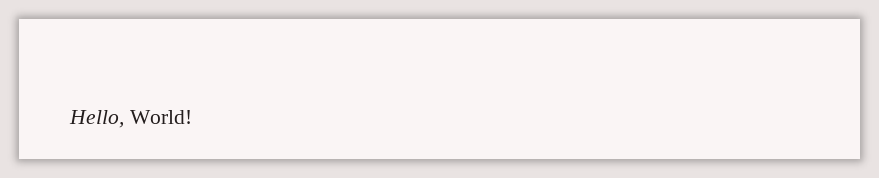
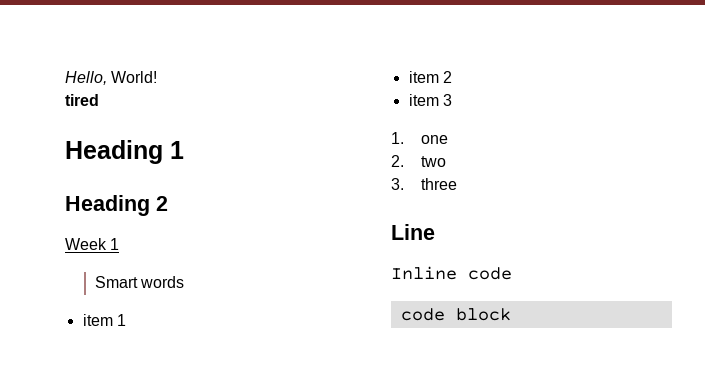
(192, 117) none -> [65,94,99,106] [65,140,184,164] [65,195,168,216] [65,238,120,250] [94,276,185,288] [82,314,126,326] [408,71,452,83] [408,94,452,106] [391,132,448,144] [391,155,446,167] [391,178,457,190] [391,224,435,240] [391,266,512,280] [400,308,511,321] // tired // Heading 1 // Heading 2 // Week 1 // Smart words // item 1 // item 2 // item 3 // 1. one // 2. two // 3. three // Line // Inline code // code block

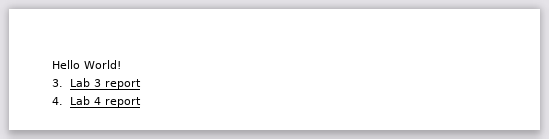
[65,71,107,85] Hello, -> [52,60,80,69] Hello
[65,94,99,106] [65,140,184,164] [65,195,168,216] [65,238,120,250] [94,276,185,288] [82,314,126,326] [408,71,452,83] [408,94,452,106] [391,132,448,144] [391,155,446,167] [391,178,457,190] [391,224,435,240] [391,266,512,280] [400,308,511,321] tired // Heading 1 // Heading 2 // Week 1 // Smart words // item 1 // item 2 // item 3 // 1. one // 2. two // 3. three // Line // Inline code // code block -> [52,78,141,89] [52,96,141,107] 3. Lab 3 report // 4. Lab 4 report

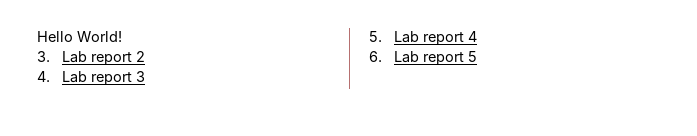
[93,79,141,89] 3 report -> [90,51,145,65] report 2
[93,97,141,107] 4 report -> [90,71,145,85] [369,31,477,45] [369,51,477,65] report 3 // 5. Lab report 4 // 6. Lab report 5

